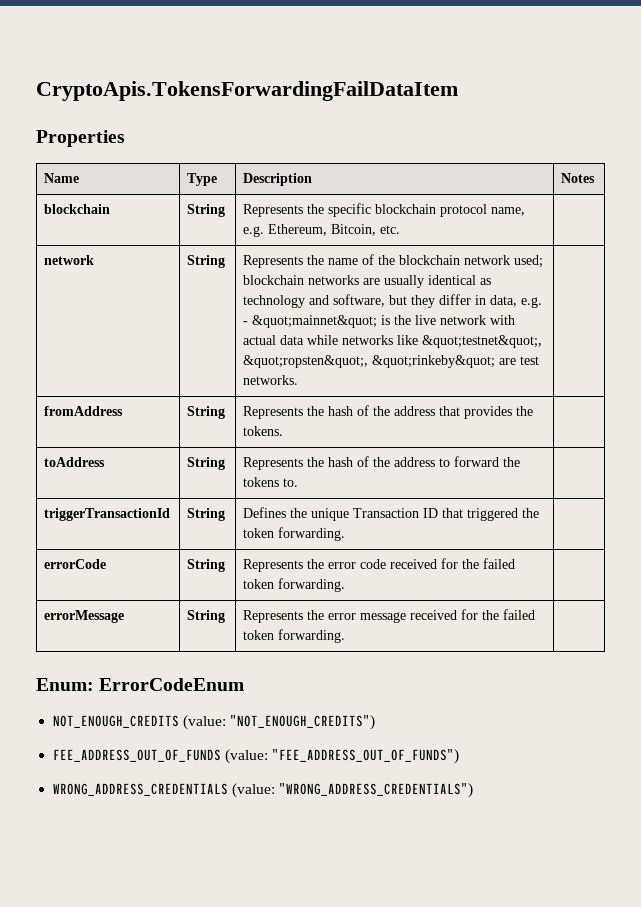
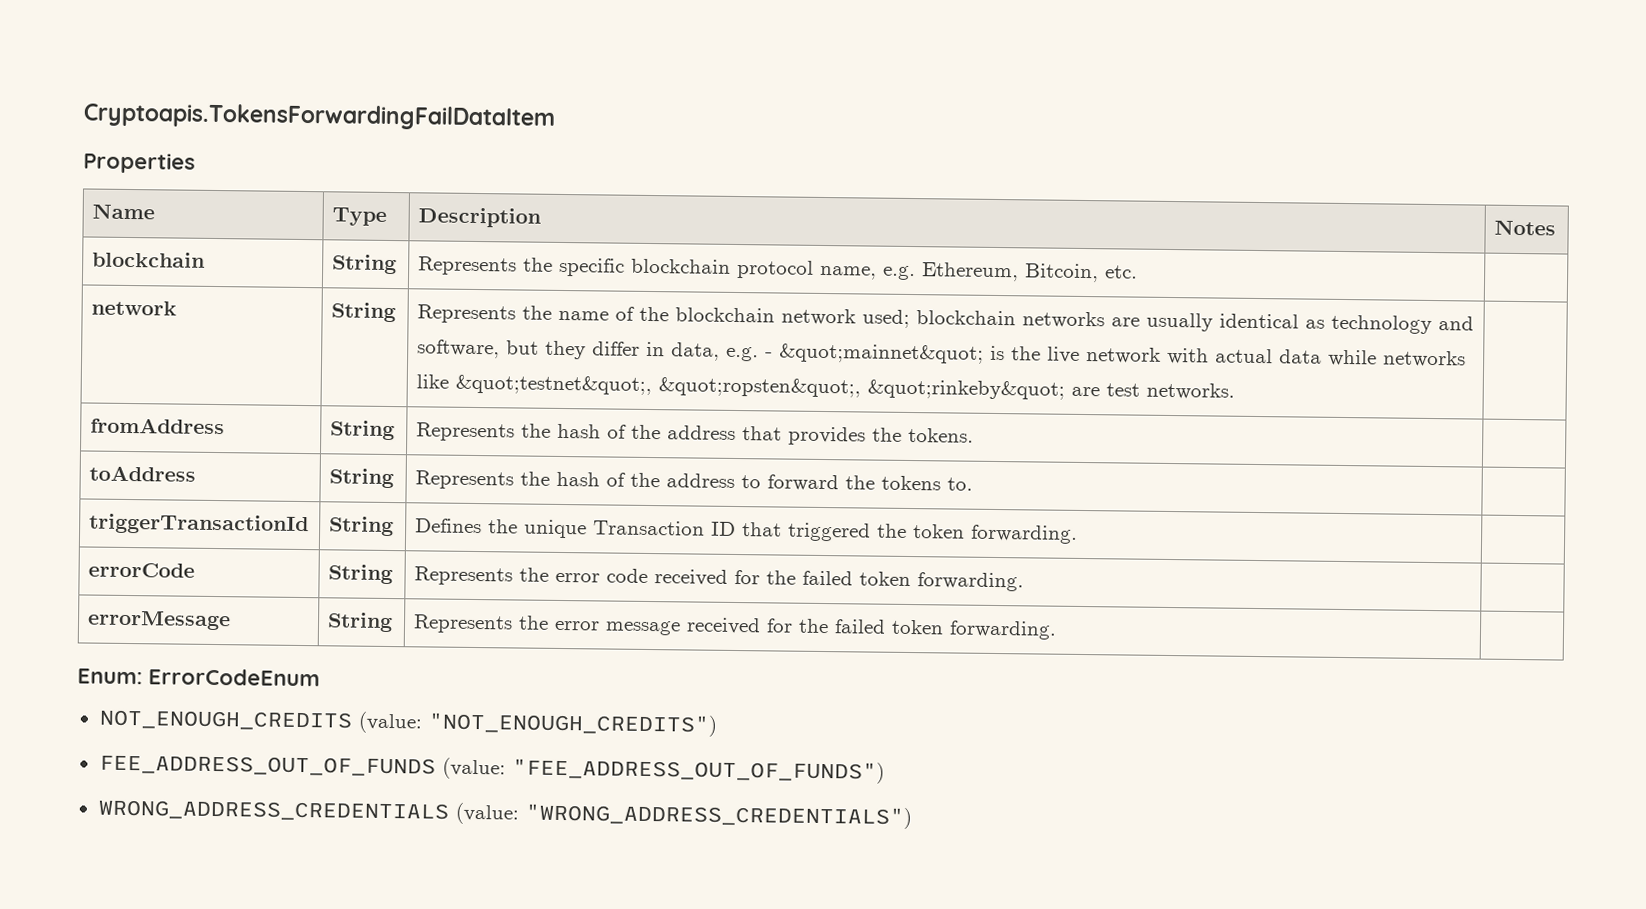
[36,81,458,101] CryptoApis.TokensForwardingFailDataItem -> [83,102,555,131] Cryptoapis.TokensForwardingFailDataItem

